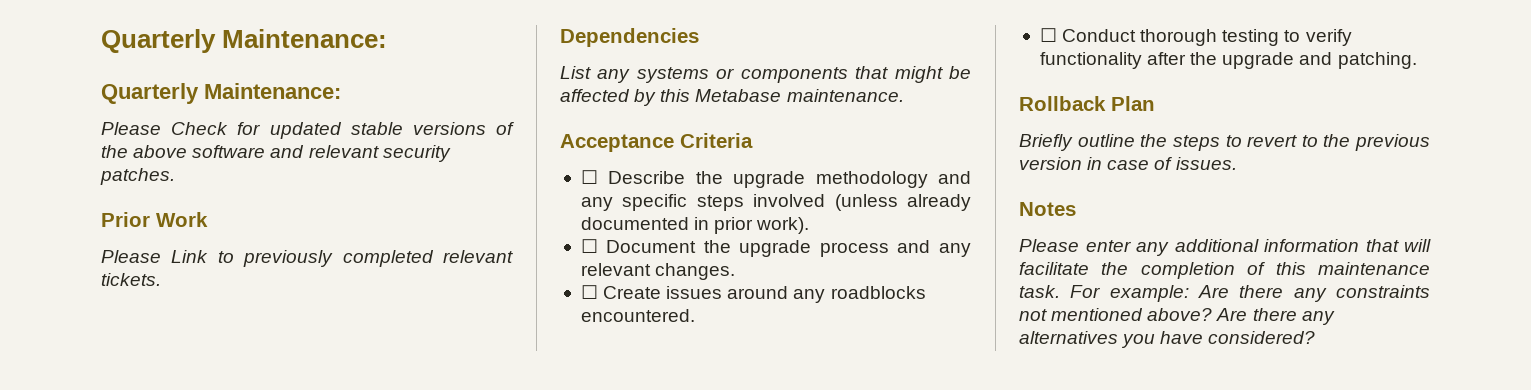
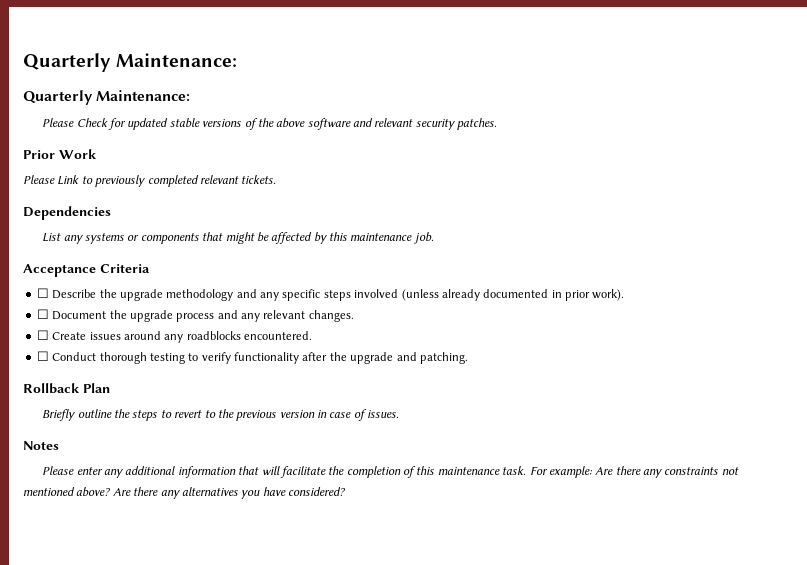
[695,89,904,102] Metabase maintenance. -> [350,232,434,244] maintenance job.

